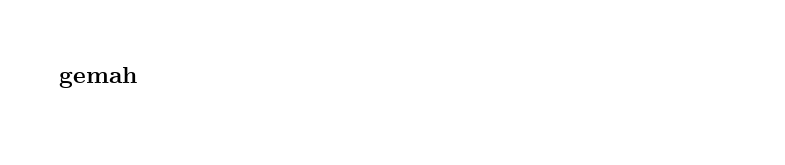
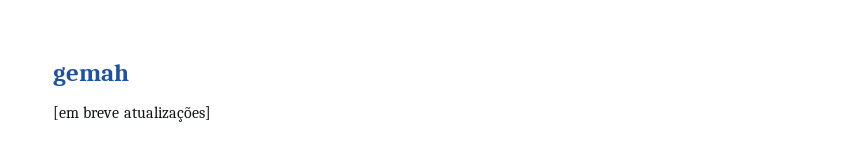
(137, 77) none -> [53,106,211,122] // [em breve atualizações]

